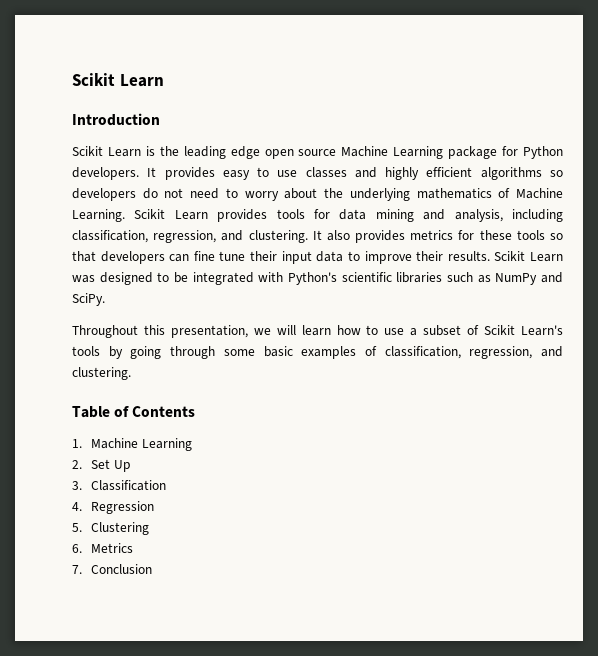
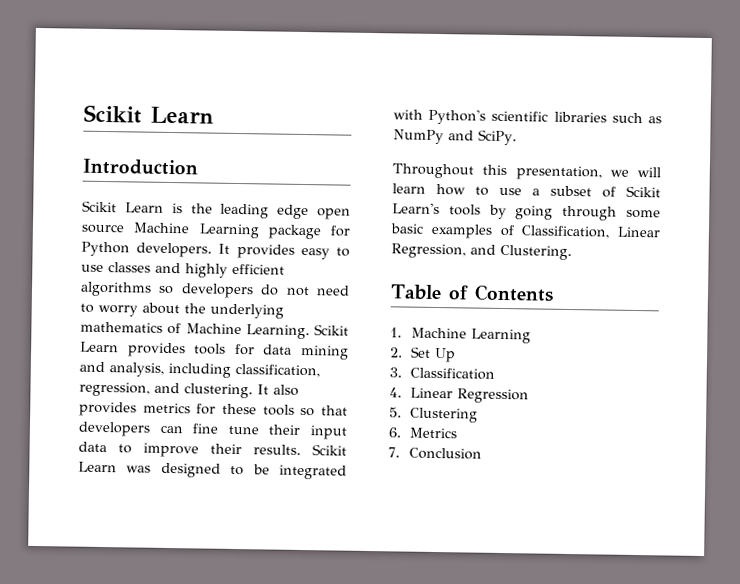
[384,346,563,359] [72,367,131,380] classification, regression, and clustering. -> [521,225,661,239] [391,243,572,261] Classification, Linear Regression, and Clustering.
(82, 506) none -> [410,387,454,399] Linear

